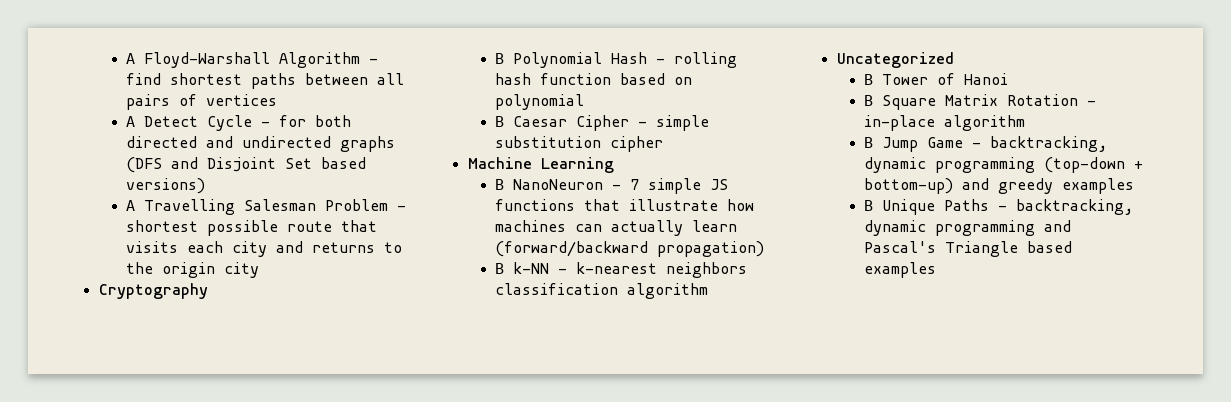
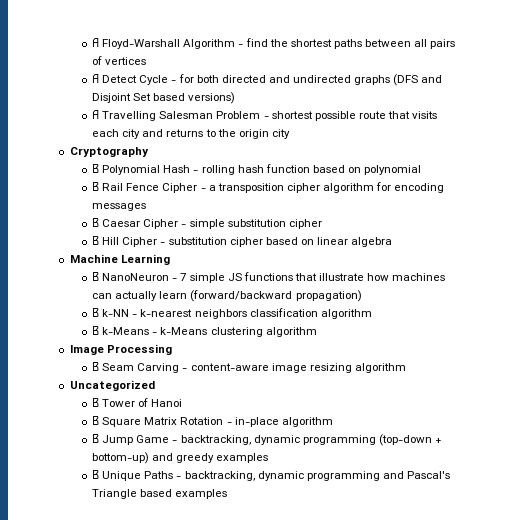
(162, 79) none -> [269,39,288,47] the
(585, 102) none -> [92,182,445,193] [92,203,147,211] // B Rail Fence Cipher - a transposition cipher algorithm for encoding messages
(664, 144) none -> [92,236,393,247] // B Hill Cipher - substitution cipher based on linear algebra
(709, 291) none -> [92,326,317,337] [69,344,172,355] [92,362,406,373] // B k-Means - k-Means clustering algorithm // Image Processing // B Seam Carving - content-aware image resizing algorithm

